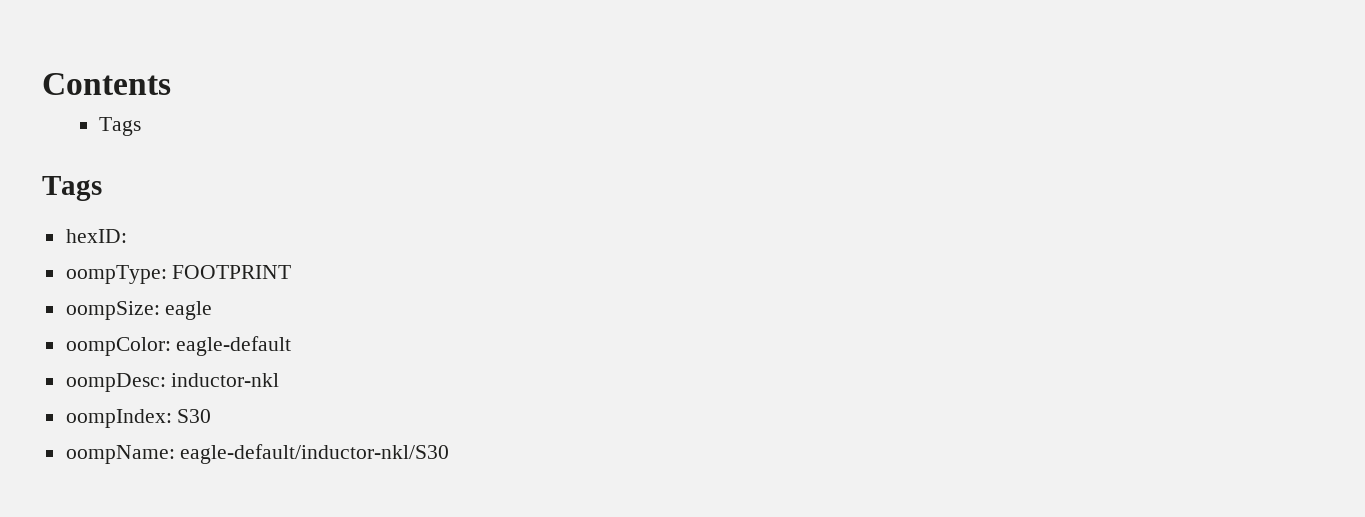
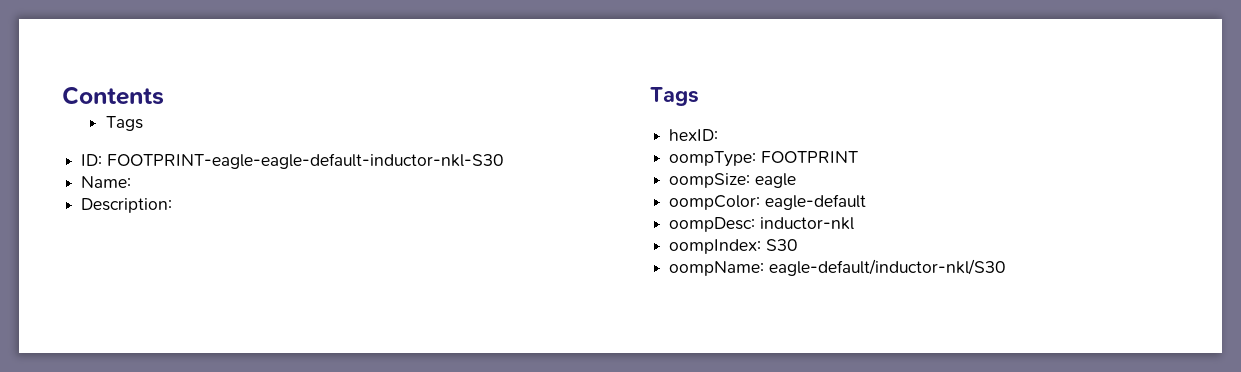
(142, 126) none -> [81,153,505,169] [81,176,132,188] [81,198,173,213] // ID: FOOTPRINT-eagle-eagle-default-inductor-nkl-S30 // Name: // Description:

